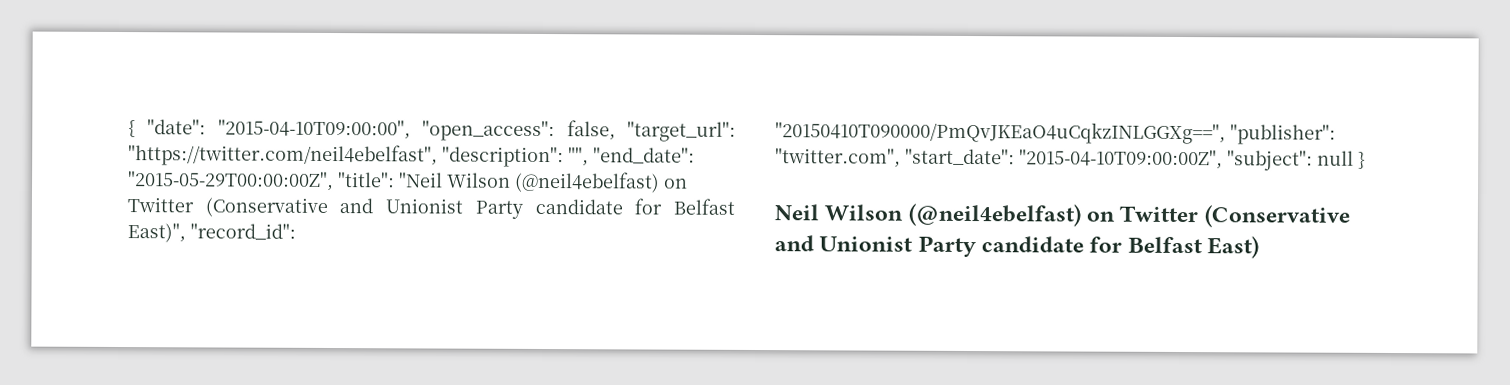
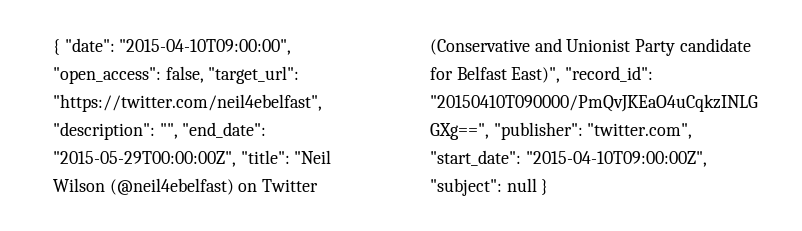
[774,203,1350,228] [774,235,1260,259] // Neil Wilson (@neil4ebelfast) on Twitter (Conservative and Unionist Party candidate for Belfast East) -> (549, 187) none

